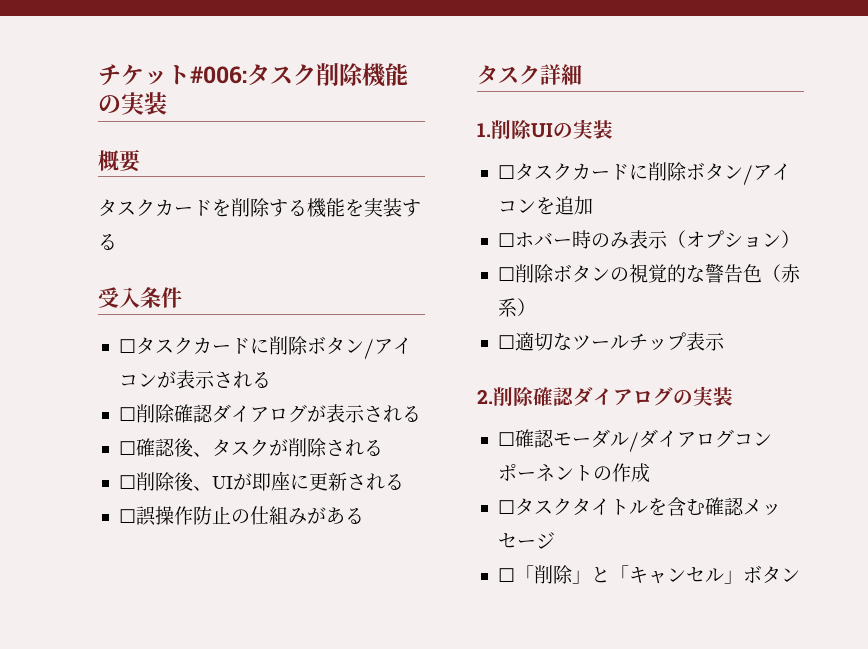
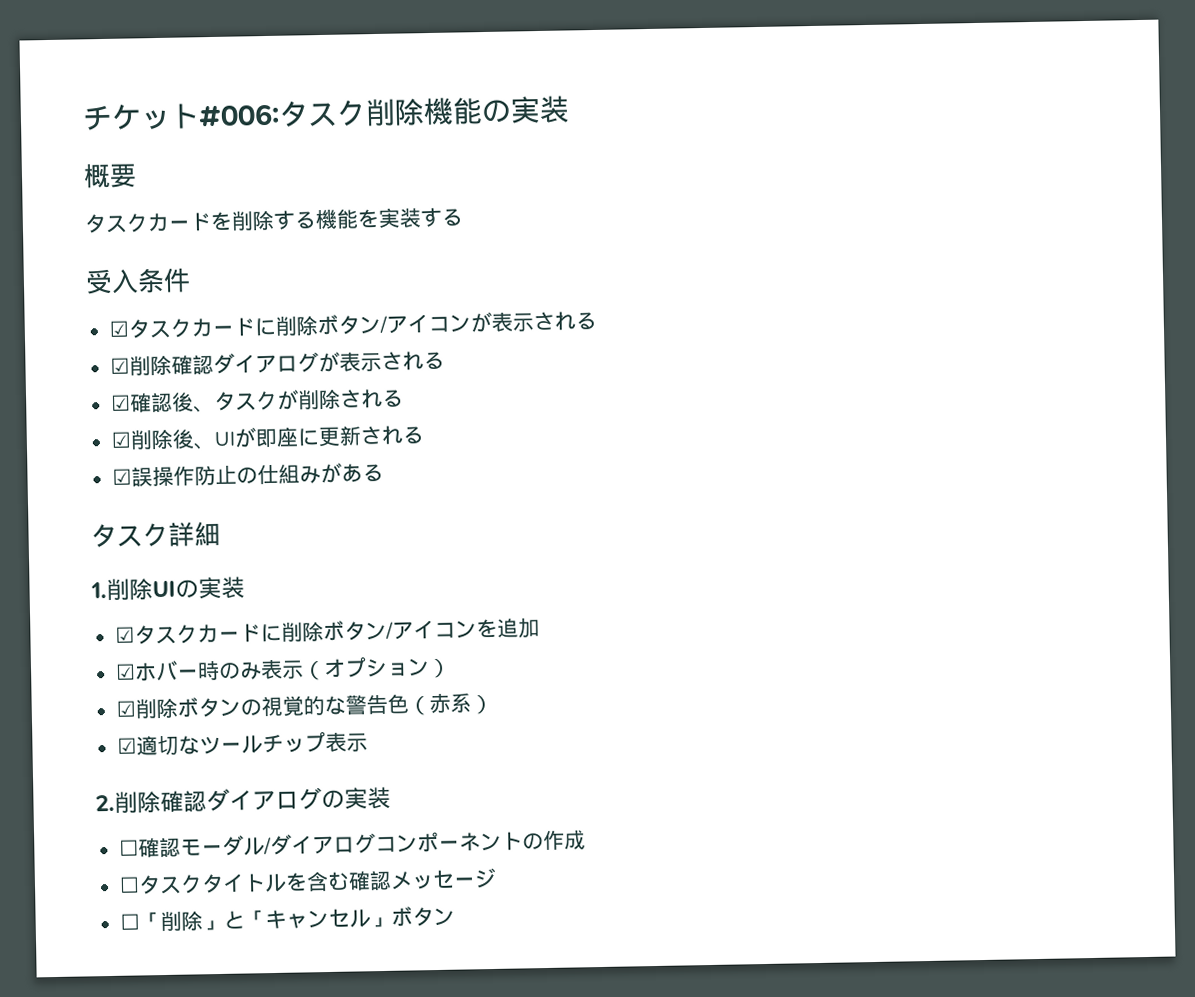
[118,339,136,353] ☐ -> [108,320,129,337] ☑
[118,407,136,421] ☐ -> [109,357,130,374] ☑
[118,441,136,455] ☐ -> [110,394,131,411] ☑
[118,475,136,489] ☐ -> [110,431,131,448] ☑
[118,509,136,523] ☐ -> [111,468,132,485] ☑
[497,165,515,179] ☐ -> [114,626,135,643] ☑
[497,233,515,247] ☐ -> [114,663,136,680] ☑
[497,267,515,281] ☐ -> [115,700,136,717] ☑
[497,335,515,349] ☐ -> [116,737,137,754] ☑

